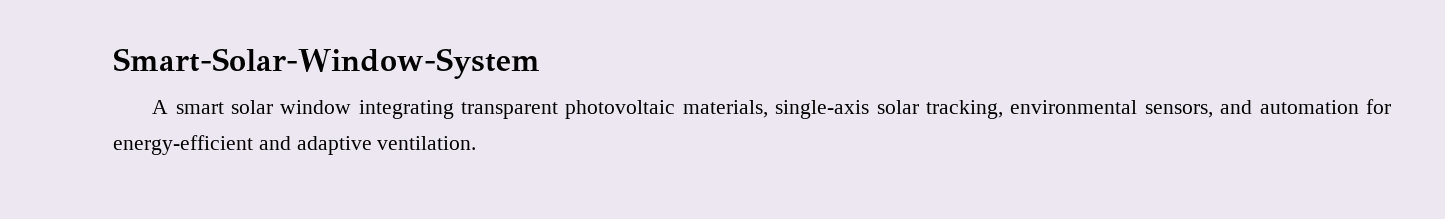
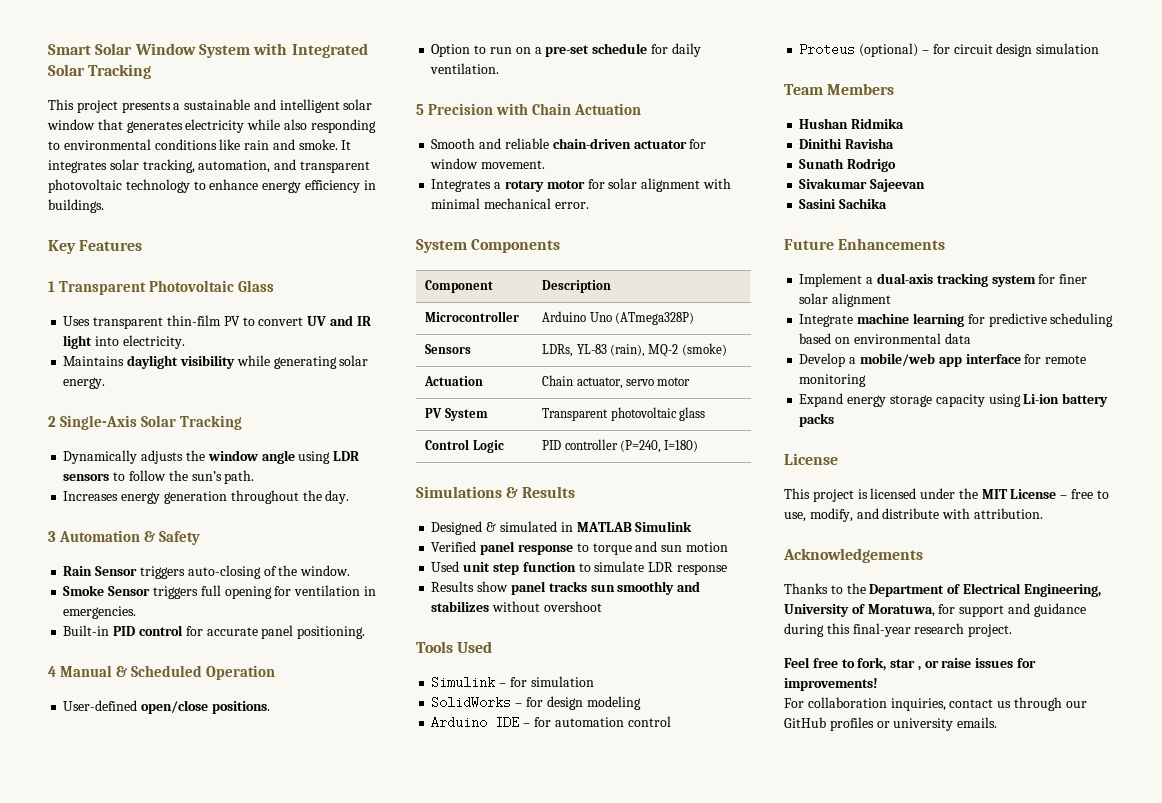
[113,48,540,79] [152,99,1391,119] [113,135,477,155] Smart-Solar-Window-System // A smart solar window integrating transparent photovoltaic materials, single-axis solar tracking, environmental sensors, and automation for energy-efficient and adaptive ventilation. -> [48,43,368,58] [48,64,152,79] [48,99,373,113] [47,119,376,133] [48,139,352,150] [48,159,370,173] [48,179,376,193] [48,199,104,213] [48,240,143,254] [48,280,274,295] [63,315,371,329] [63,335,185,349] [63,355,369,369] [63,377,106,389] [48,415,242,430] [63,450,360,464] [63,470,255,484] [63,490,350,504] [48,530,200,545] [63,565,351,579] [63,585,376,599] [63,606,137,619] [63,625,366,639] [48,665,275,680] [63,700,270,714] [431,43,701,57] [430,63,500,74] [416,103,641,115] [431,138,707,149] [430,158,546,169] [431,178,731,192] [431,198,589,209] [416,239,561,253] [425,280,494,293] [542,280,612,293] [425,311,520,322] [542,311,694,325] [425,344,472,354] [542,343,727,357] [424,376,484,386] [542,375,691,389] [425,408,488,421] [542,407,705,421] [425,439,504,453] [542,439,699,453] [416,486,576,498] [431,521,693,535] [431,541,728,555] [431,561,727,575] [431,581,701,595] [431,601,602,612] [416,641,493,653] [431,676,594,689] [431,696,641,710] [431,716,671,729] [799,43,1100,57] [784,83,895,95] [799,118,905,129] [799,138,895,149] [799,158,897,172] [799,178,926,192] [799,198,888,209] [784,238,946,250] [799,273,1088,287] [799,293,892,307] [799,313,1114,327] [799,333,971,344] [799,353,1087,367] [799,374,867,387] [799,393,1109,407] [799,413,835,427] [784,453,838,465] [784,488,1109,502] [784,508,1043,522] [783,548,923,563] [784,583,1101,597] [784,603,1086,617] [784,623,1013,637] [784,657,1037,671] [784,678,878,691] [784,697,1087,711] [784,717,998,731] Smart Solar Window System with Integrated Solar Tracking // This project presents a sustainable and intelligent solar window that generates electricity while also responding to environmental conditions like rain and smoke. It integrates solar tracking, automation, and transparent photovoltaic technology to enhance energy efficiency in buildings. // Key Features // 1 Transparent Photovoltaic Glass // Uses transparent thin-film PV to convert UV and IR light into electricity. // Maintains daylight visibility while generating solar energy. // 2 Single-Axis Solar Tracking // Dynamically adjusts the window angle using LDR sensors to follow the sun’s path. // Increases energy generation throughout the day. // 3 Automation & Safety // Rain Sensor triggers auto-closing of the window. // Smoke Sensor triggers full opening for ventilation in emergencies. // Built-in PID control for accurate panel positioning. // 4 Manual & Scheduled Operation // User-defined open/close positions. // Option to run on a pre-set schedule for daily ventilation. // 5 Precision with Chain Actuation // Smooth and reliable chain-driven actuator for window movement. // Integrates a rotary motor for solar alignment with minimal mechanical error. // System Components // Component | Description // Microcontroller | Arduino Uno (ATmega328P) // Sensors | LDRs, YL-83 (rain), MQ-2 (smoke) // Actuation | Chain actuator, servo motor // PV System | Transparent photovoltaic glass // Control Logic | PID controller (P=240, I=180) // Simulations & Results // Designed & simulated in MATLAB Simulink // Verified panel response to torque and sun motion // Used unit step function to simulate LDR response // Results show panel tracks sun smoothly and stabilizes without overshoot // Tools Used // Simulink – for simulation // SolidWorks – for design modeling // Arduino IDE – for automation control // Proteus (optional) – for circuit design simulation // Team Members // Hushan Ridmika // Dinithi Ravisha // Sunath Rodrigo // Sivakumar Sajeevan // Sasini Sachika // Future Enhancements // Implement a dual-axis tracking system for finer solar alignment // Integrate machine learning for predictive scheduling based on environmental data // Develop a mobile/web app interface for remote monitoring // Expand energy storage capacity using Li-ion battery packs // License // This project is licensed under the MIT License – free to use, modify, and distribute with attribution. // Acknowledgements // Thanks to the Department of Electrical Engineering, University of Moratuwa, for support and guidance during this final-year research project. // Feel free to fork, star , or raise issues for improvements! // For collaboration inquiries, contact us through our GitHub profiles or university emails.

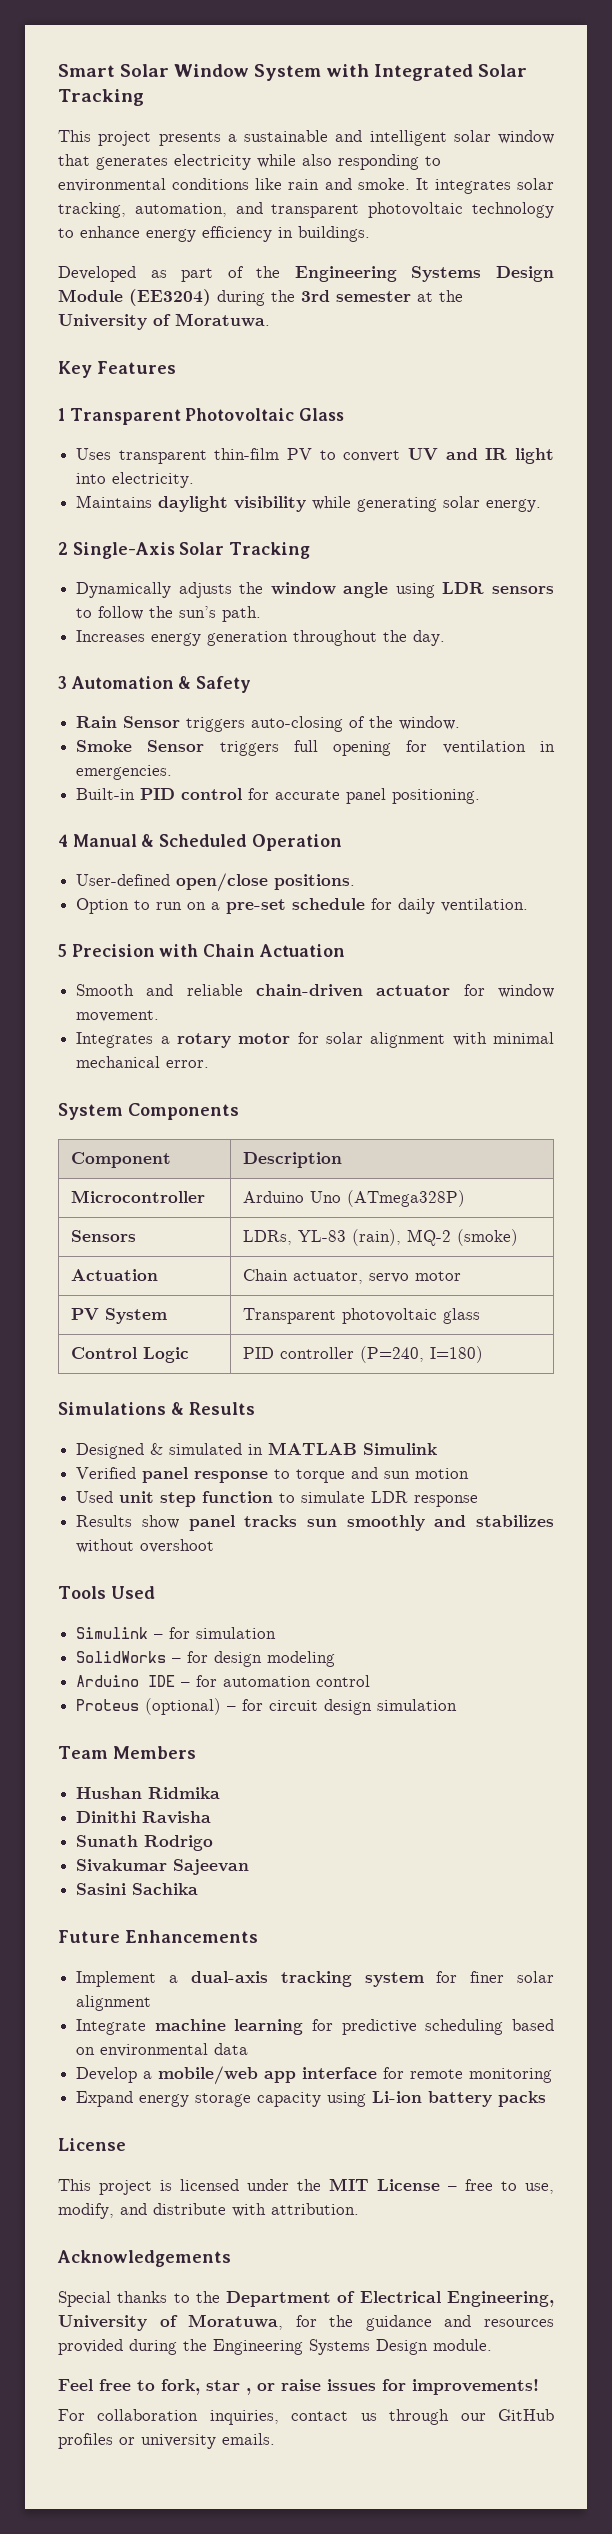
(104, 206) none -> [58,266,554,282] [58,289,463,306] [58,313,270,330] // Developed as part of the Engineering Systems Design Module (EE3204) during the 3rd semester at the University of Moratuwa.
[784,583,828,594] Thanks -> [58,2291,168,2307] Special thanks
[959,603,1086,617] [784,623,1013,637] support and guidance during this final-year research project. -> [329,2315,554,2331] [58,2339,492,2355] the guidance and resources provided during the Engineering Systems Design module.

